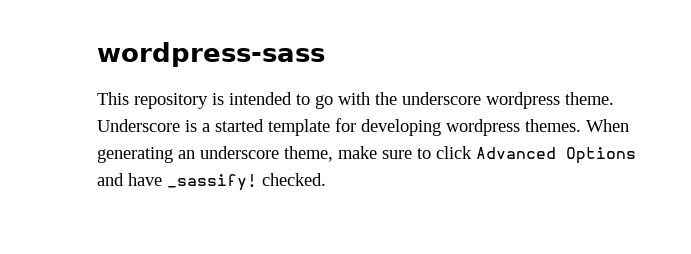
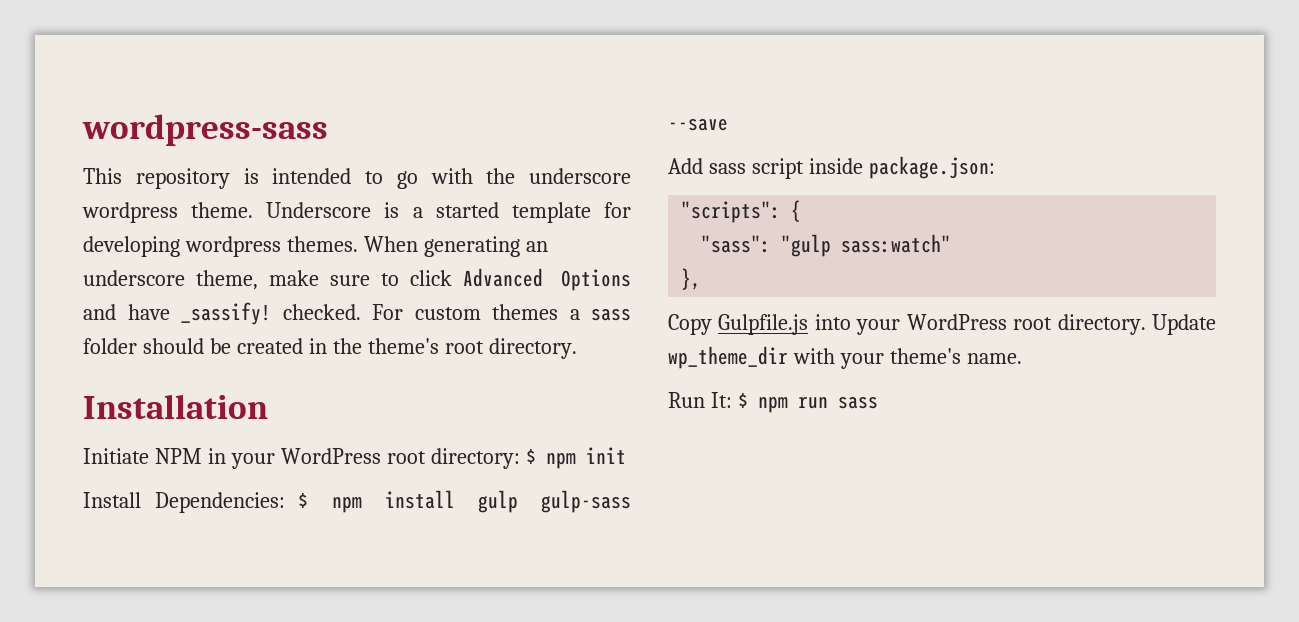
(326, 179) none -> [372,304,631,321] [83,338,577,359] [83,394,268,419] [83,447,626,469] [83,490,631,513] [668,118,728,131] [668,156,995,179] [681,200,802,223] [701,234,952,257] [681,268,702,290] [668,314,1216,335] [668,346,1022,369] [668,392,878,413] For custom themes a sass folder should be created in the theme's root directory. // Installation // Initiate NPM in your WordPress root directory: $ npm init // Install Dependencies: $ npm install gulp gulp-sass --save // Add sass script inside package.json: // "scripts": { // "sass": "gulp sass:watch" // }, // Copy Gulpfile.js into your WordPress root directory. Update wp_theme_dir with your theme's name. // Run It: $ npm run sass

